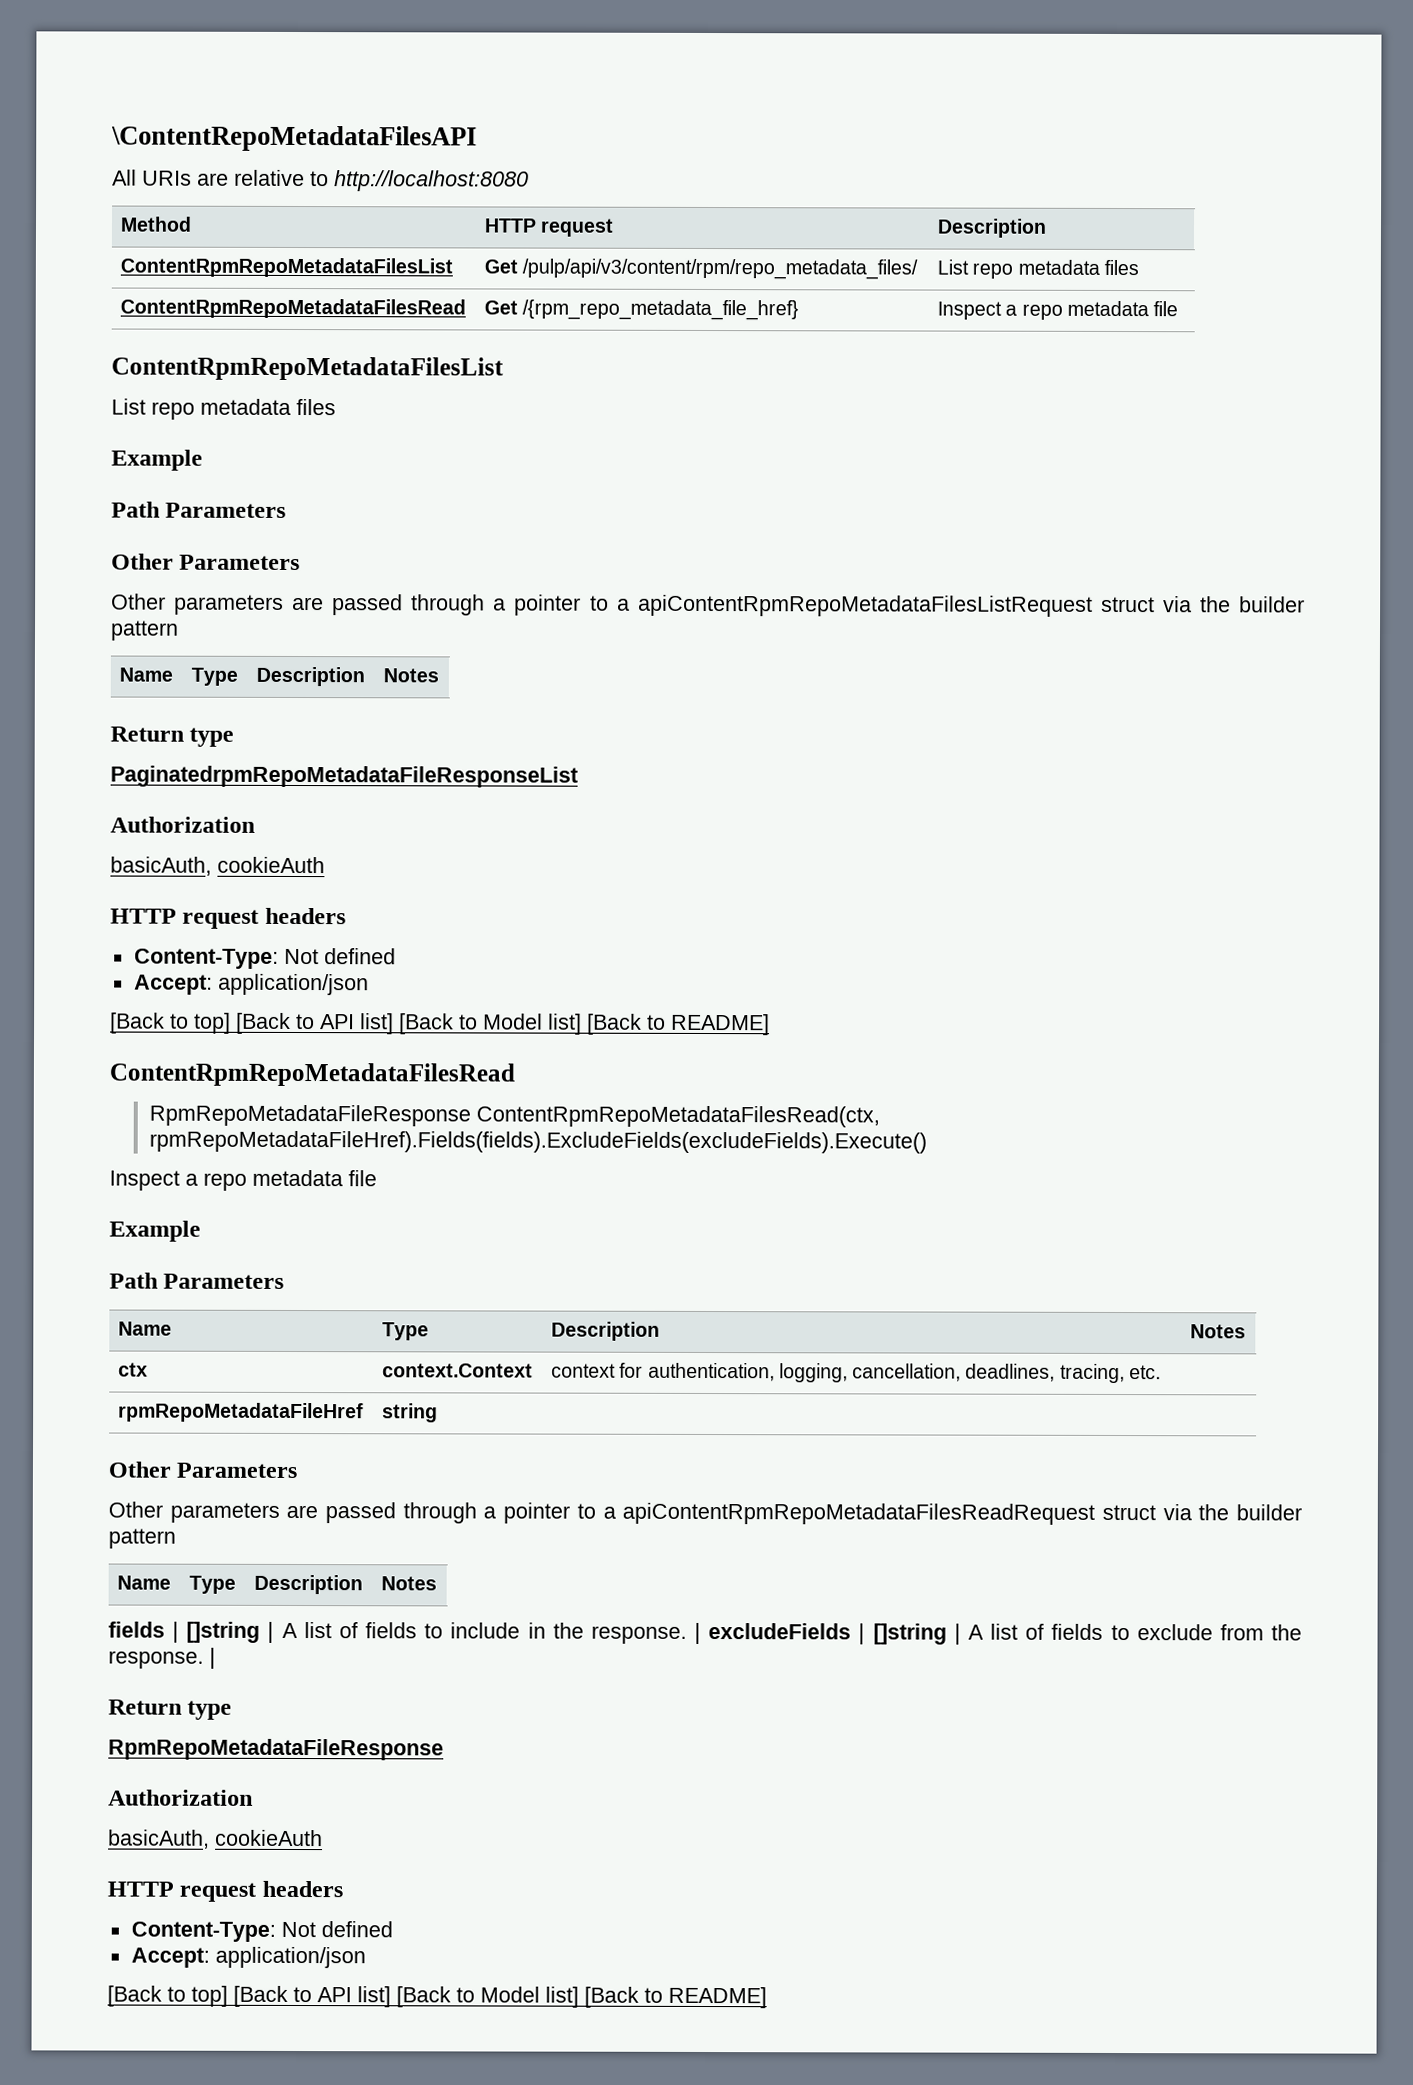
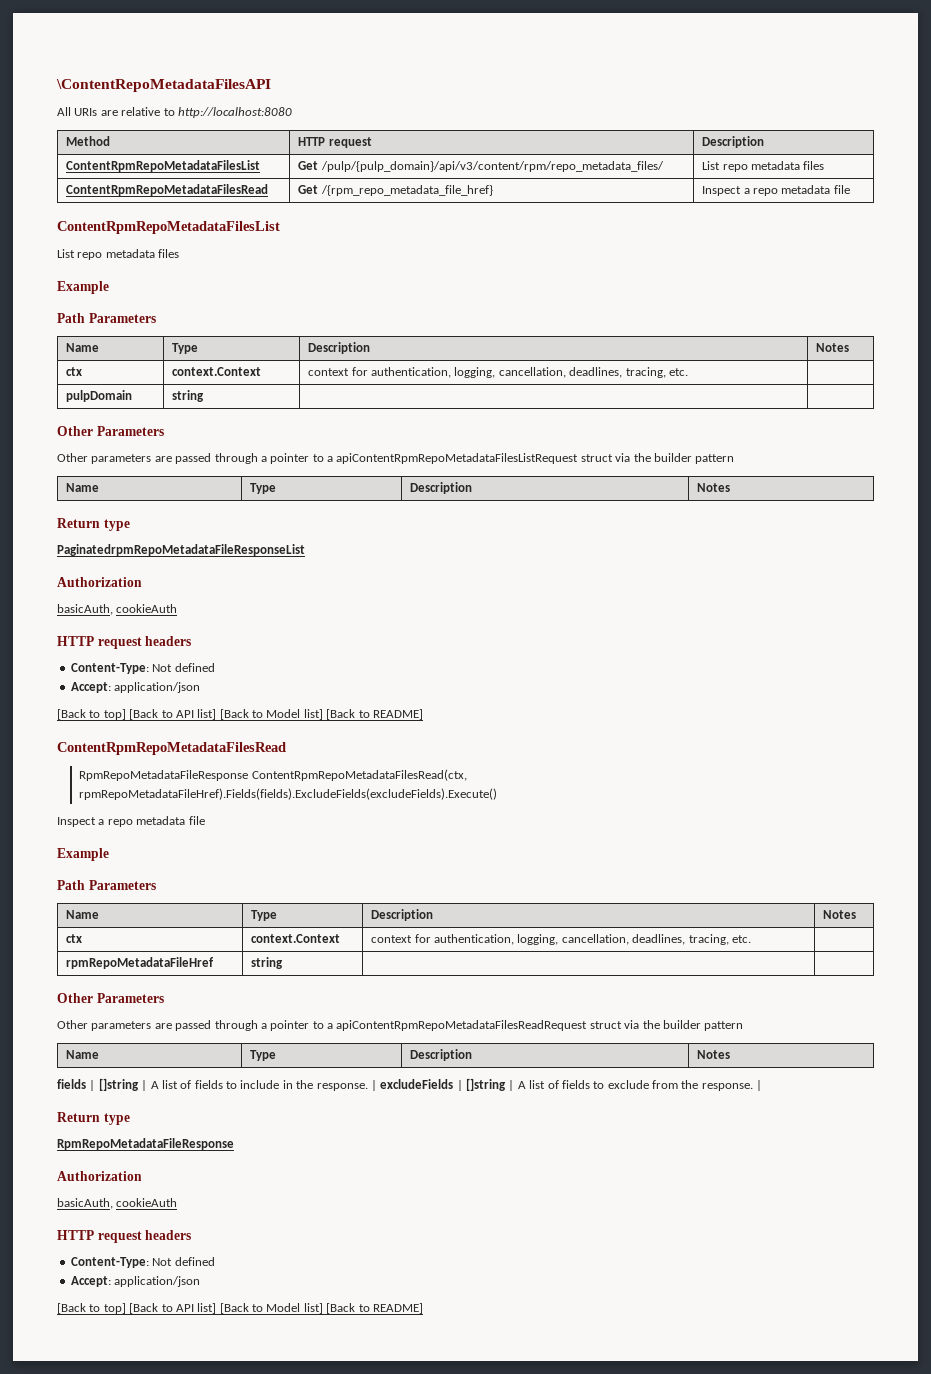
[522,258,919,280] /pulp/api/v3/content/rpm/repo_metadata_files/ -> [320,161,664,172] /pulp/{pulp_domain}/api/v3/content/rpm/repo_metadata_files/
(287, 510) none -> [66,343,100,352] [172,343,199,354] [308,342,371,354] [816,343,850,352] [66,367,83,376] [172,367,262,376] [308,367,688,378] [66,390,133,402] [172,390,205,402] // Name | Type | Description | Notes // ctx | context.Context | context for authentication, logging, cancellation, deadlines, tracing, etc. | // pulpDomain | string | |

